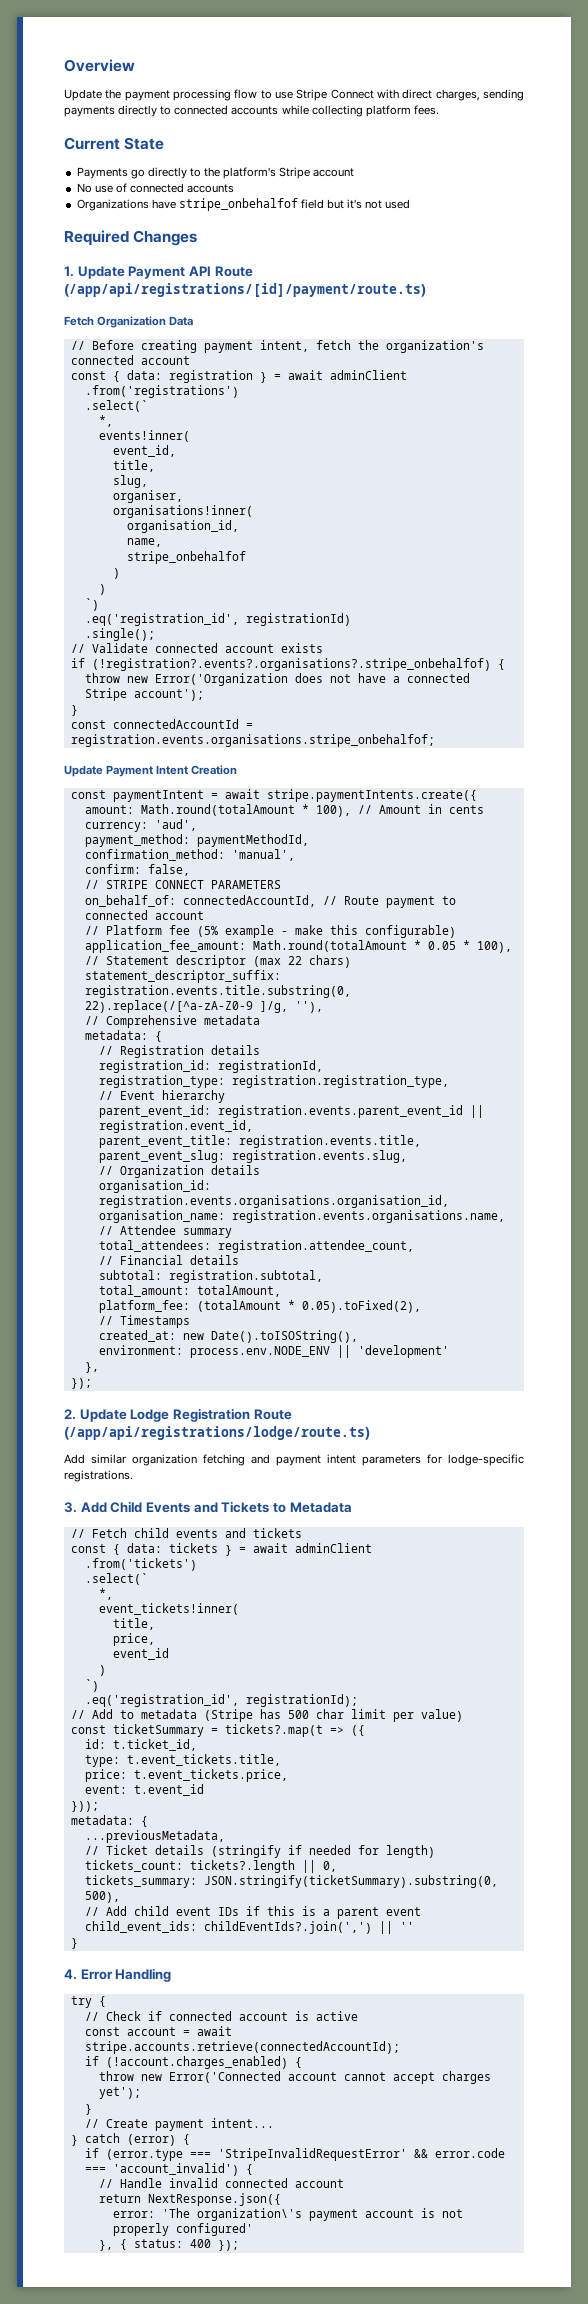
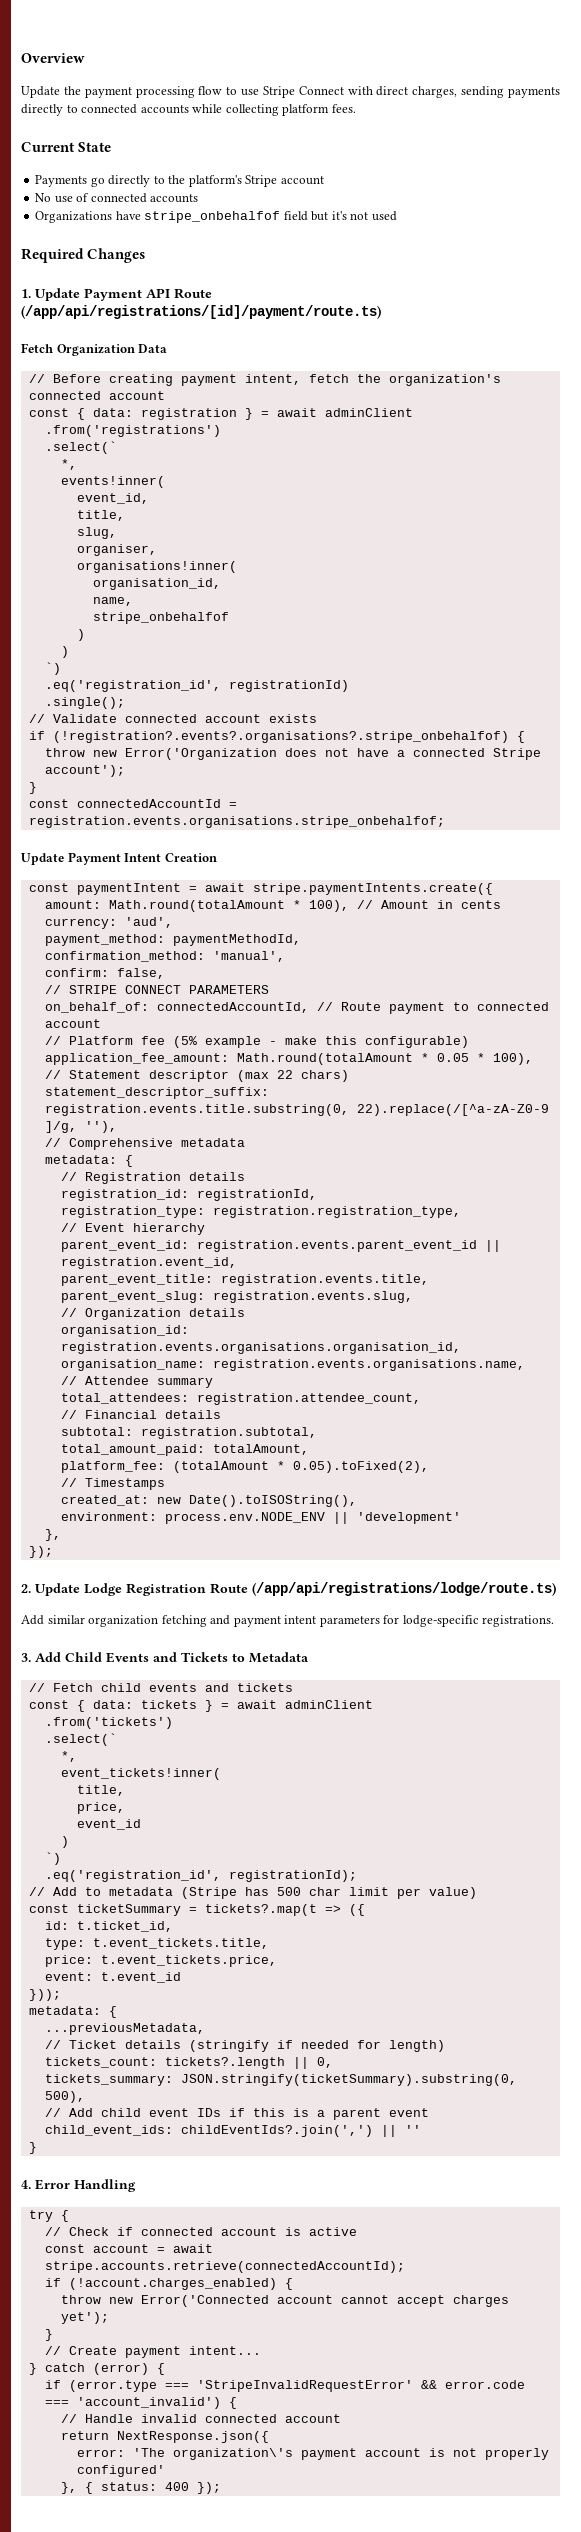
[98,1285,190,1297] total_amount: -> [60,1444,205,1456] total_amount_paid:

